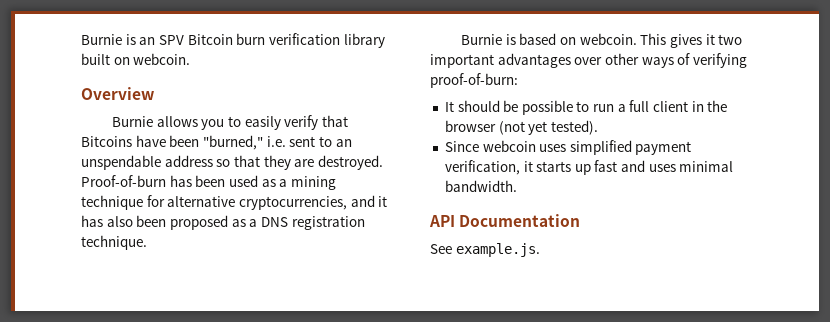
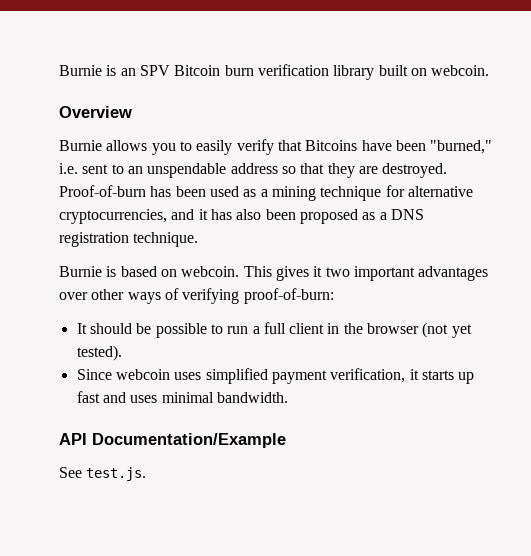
[459,214,581,227] Documentation -> [92,433,286,448] Documentation/Example
[455,243,540,257] example.js. -> [86,467,147,481] test.js.

